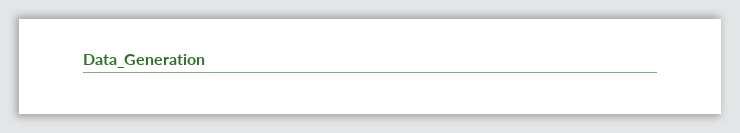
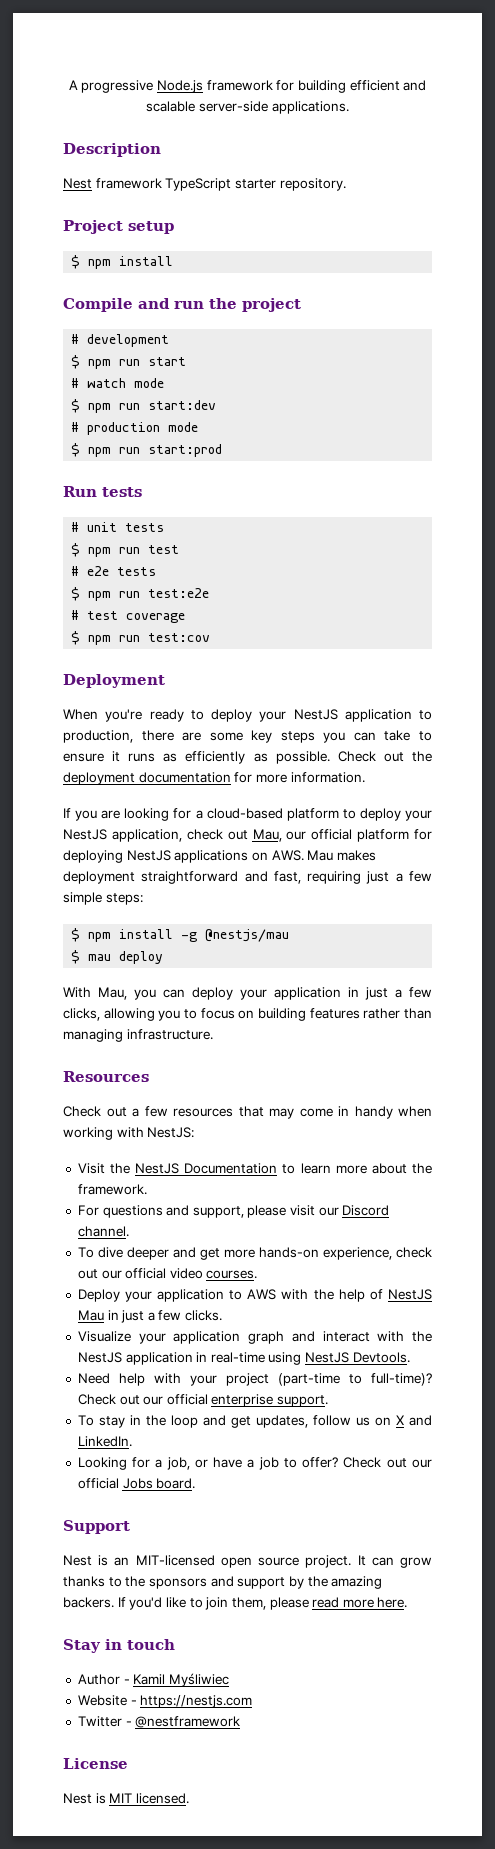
[83,54,205,68] Data_Generation -> [68,80,427,93] [146,101,349,114] [63,143,161,157] [63,178,346,191] [63,220,174,234] [71,255,174,269] [63,298,301,312] [71,334,170,347] [71,355,187,369] [71,378,165,388] [71,399,217,413] [71,422,199,435] [71,443,223,457] [63,486,142,497] [71,522,165,532] [71,543,180,557] [71,566,157,576] [71,587,210,601] [71,610,186,623] [71,631,211,645] [63,674,165,688] [63,709,432,722] [63,730,432,743] [63,751,432,764] [63,772,365,785] [63,808,433,821] [63,829,432,842] [63,850,376,863] [63,871,432,884] [63,892,143,905] [71,928,290,942] [71,950,164,964] [63,987,432,1000] [63,1008,432,1021] [63,1029,213,1042] [63,1071,149,1082] [63,1106,432,1119] [63,1127,195,1140] [77,1163,432,1174] [77,1184,147,1195] [77,1205,390,1218] [77,1226,129,1237] [77,1247,432,1260] [77,1268,258,1279] [77,1289,432,1302] [77,1310,223,1323] [77,1331,432,1344] [77,1352,410,1365] [77,1373,432,1386] [77,1394,329,1407] [77,1415,432,1428] [77,1436,132,1447] [77,1457,432,1470] [77,1478,196,1489] [63,1520,130,1534] [63,1555,433,1568] [63,1576,383,1589] [63,1597,408,1610] [63,1639,175,1653] [77,1673,229,1687] [77,1695,253,1708] [77,1716,241,1728] [63,1758,128,1769] [63,1793,189,1804] A progressive Node.js framework for building efficient and scalable server-side applications. // Description // Nest framework TypeScript starter repository. // Project setup // $ npm install // Compile and run the project // # development // $ npm run start // # watch mode // $ npm run start:dev // # production mode // $ npm run start:prod // Run tests // # unit tests // $ npm run test // # e2e tests // $ npm run test:e2e // # test coverage // $ npm run test:cov // Deployment // When you're ready to deploy your NestJS application to production, there are some key steps you can take to ensure it runs as efficiently as possible. Check out the deployment documentation for more information. // If you are looking for a cloud-based platform to deploy your NestJS application, check out Mau, our official platform for deploying NestJS applications on AWS. Mau makes deployment straightforward and fast, requiring just a few simple steps: // $ npm install -g @nestjs/mau // $ mau deploy // With Mau, you can deploy your application in just a few clicks, allowing you to focus on building features rather than managing infrastructure. // Resources // Check out a few resources that may come in handy when working with NestJS: // Visit the NestJS Documentation to learn more about the framework. // For questions and support, please visit our Discord channel. // To dive deeper and get more hands-on experience, check out our official video courses. // Deploy your application to AWS with the help of NestJS Mau in just a few clicks. // Visualize your application graph and interact with the NestJS application in real-time using NestJS Devtools. // Need help with your project (part-time to full-time)? Check out our official enterprise support. // To stay in the loop and get updates, follow us on X and LinkedIn. // Looking for a job, or have a job to offer? Check out our official Jobs board. // Support // Nest is an MIT-licensed open source project. It can grow thanks to the sponsors and support by the amazing backers. If you'd like to join them, please read more here. // Stay in touch // Author - Kamil Myśliwiec // Website - https://nestjs.com // Twitter - @nestframework // License // Nest is MIT licensed.

